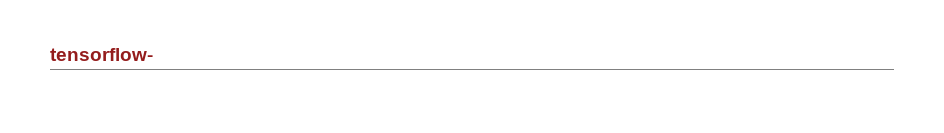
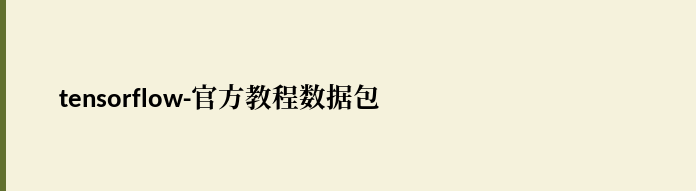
(153, 54) none -> [191,83,380,110] 官方教程数据包

